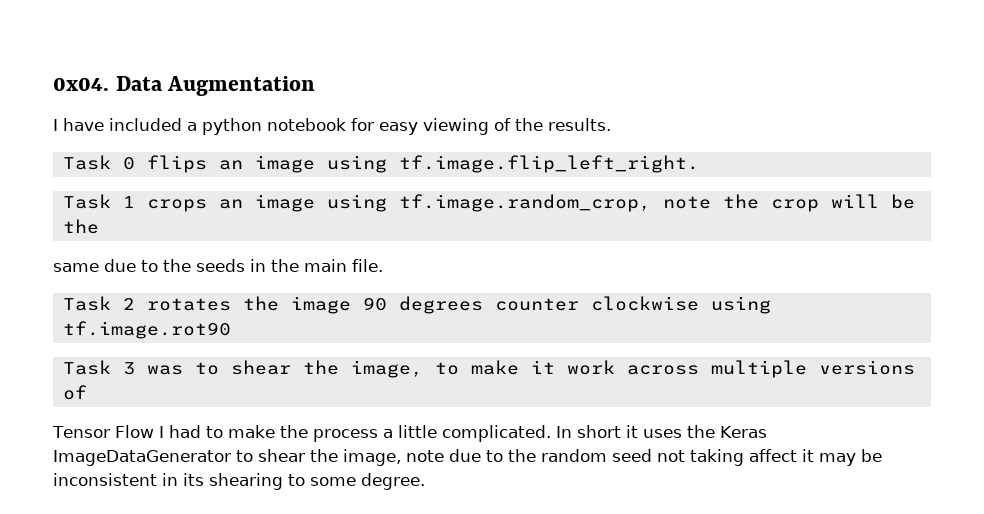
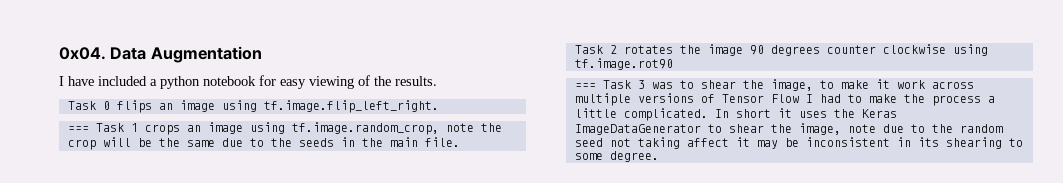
(699, 164) none -> [67,126,89,132] ===
(99, 226) // -> (180, 142) none
(231, 330) none -> [574,83,596,89] ===
(87, 392) // -> (715, 98) none

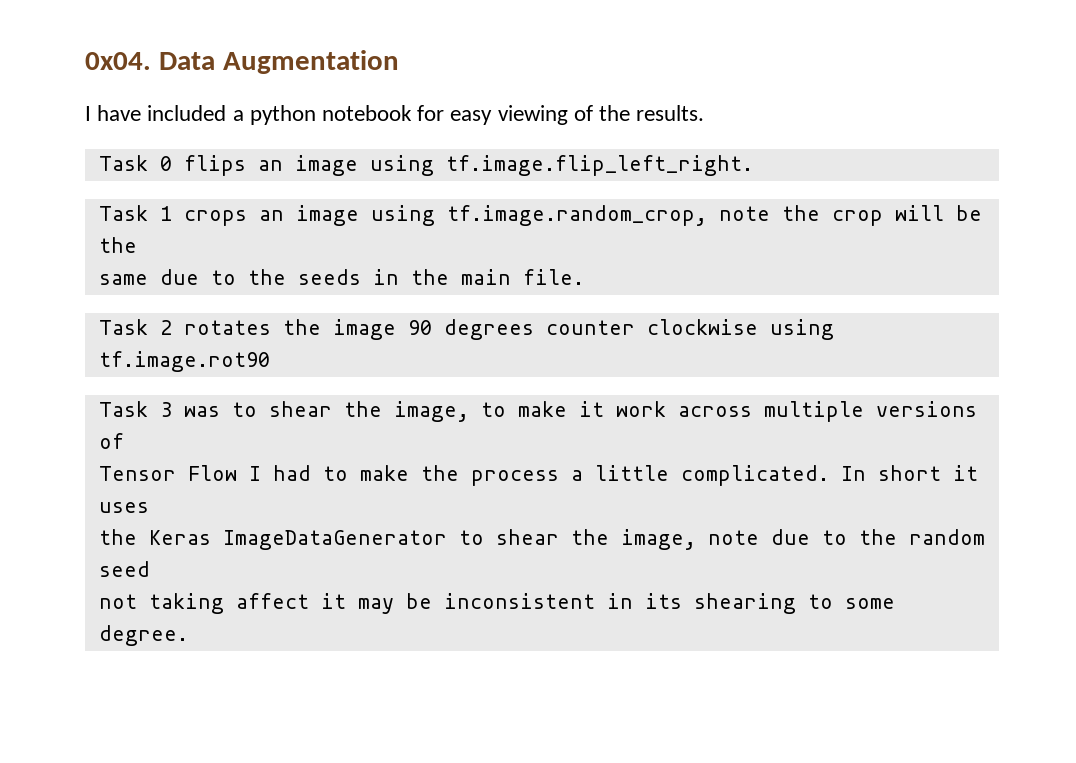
[67,126,89,132] === -> (753, 165) none
(180, 142) none -> (137, 245) //
[574,83,596,89] === -> (270, 361) none
(715, 98) none -> (124, 441) //
(827, 114) none -> (149, 507) //
(603, 142) none -> (150, 569) //

